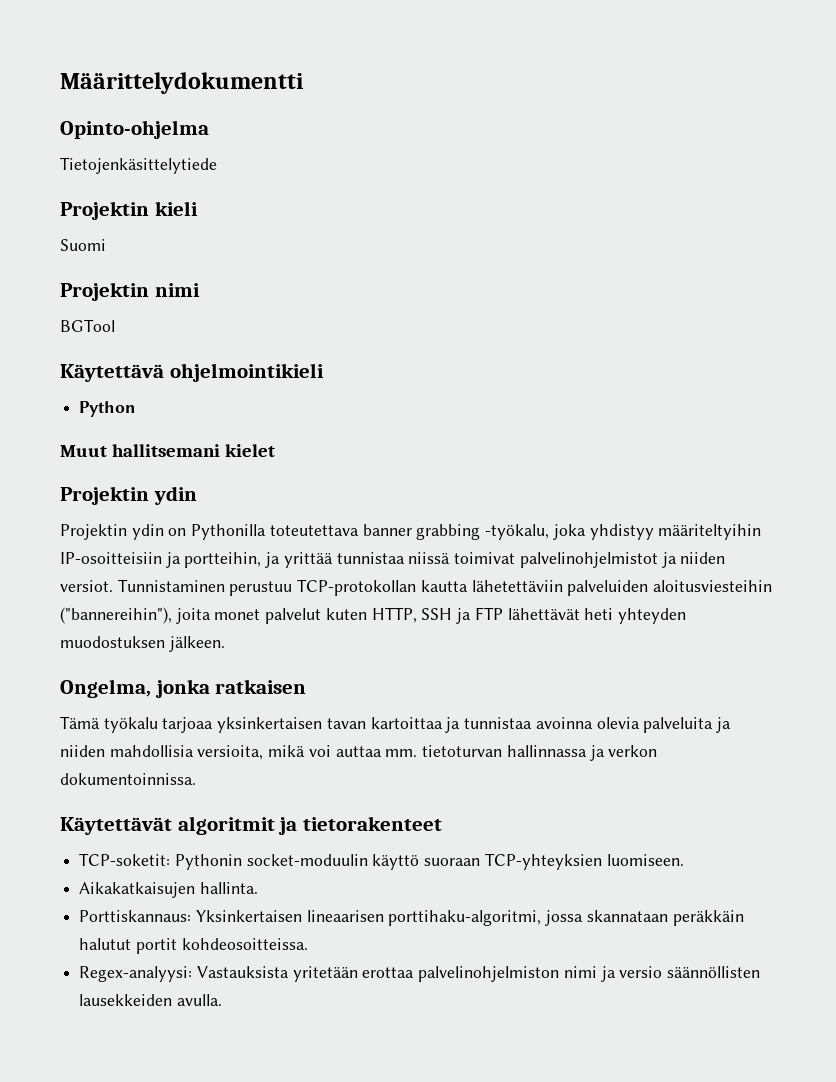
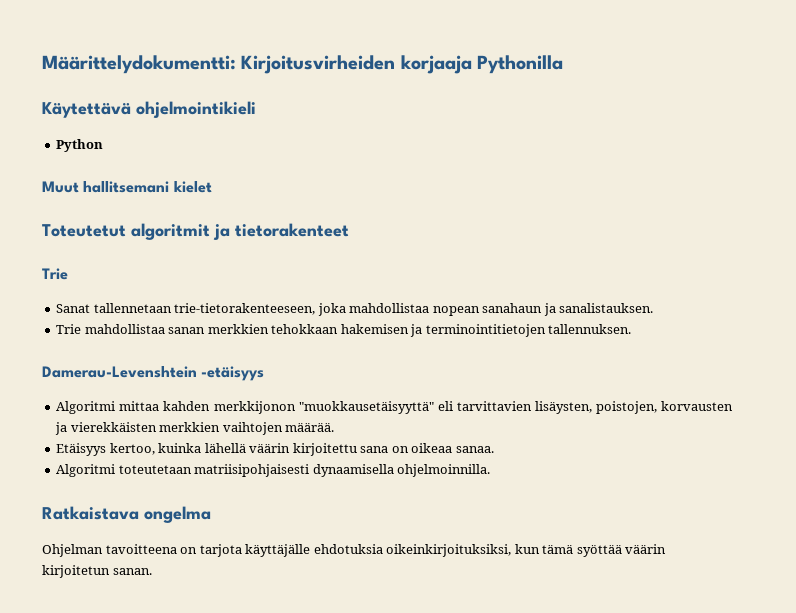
[60,72,304,94] [60,120,209,139] [60,157,217,174] [60,201,198,220] [60,239,106,251] [60,282,200,301] [60,319,115,332] Määrittelydokumentti // Opinto-ohjelma // Tietojenkäsittelytiede // Projektin kieli // Suomi // Projektin nimi // BGTool -> [42,55,564,74] Määrittelydokumentti: Kirjoitusvirheiden korjaaja Pythonilla
[60,486,197,505] [60,524,762,540] [60,552,726,568] [60,579,773,596] [60,607,686,624] [60,636,225,652] [60,679,307,698] [60,716,731,733] [60,745,658,761] [60,773,196,785] [60,816,443,835] [79,853,684,870] [79,882,258,898] [79,910,744,926] [79,938,308,954] [79,966,761,982] [79,994,222,1006] Projektin ydin // Projektin ydin on Pythonilla toteutettava banner grabbing -työkalu, joka yhdistyy määriteltyihin IP-osoitteisiin ja portteihin, ja yrittää tunnistaa niissä toimivat palvelinohjelmistot ja niiden versiot. Tunnistaminen perustuu TCP-protokollan kautta lähetettäviin palveluiden aloitusviesteihin ("bannereihin"), joita monet palvelut kuten HTTP, SSH ja FTP lähettävät heti yhteyden muodostuksen jälkeen. // Ongelma, jonka ratkaisen // Tämä työkalu tarjoaa yksinkertaisen tavan kartoittaa ja tunnistaa avoinna olevia palveluita ja niiden mahdollisia versioita, mikä voi auttaa mm. tietoturvan hallinnassa ja verkon dokumentoinnissa. // Käytettävät algoritmit ja tietorakenteet // TCP-soketit: Pythonin socket-moduulin käyttö suoraan TCP-yhteyksien luomiseen. // Aikakatkaisujen hallinta. // Porttiskannaus: Yksinkertaisen lineaarisen porttihaku-algoritmi, jossa skannataan peräkkäin halutut portit kohdeosoitteissa. // Regex-analyysi: Vastauksista yritetään erottaa palvelinohjelmiston nimi ja versio säännöllisten lausekkeiden avulla. -> [42,223,349,240] [42,268,68,280] [56,303,654,316] [56,324,632,337] [42,366,265,381] [56,401,733,414] [55,422,335,435] [56,443,494,456] [56,464,491,477] [42,506,211,523] [42,544,667,557] [42,565,152,578] Toteutetut algoritmit ja tietorakenteet // Trie // Sanat tallennetaan trie-tietorakenteeseen, joka mahdollistaa nopean sanahaun ja sanalistauksen. // Trie mahdollistaa sanan merkkien tehokkaan hakemisen ja terminointitietojen tallennuksen. // Damerau-Levenshtein -etäisyys // Algoritmi mittaa kahden merkkijonon "muokkausetäisyyttä" eli tarvittavien lisäysten, poistojen, korvausten ja vierekkäisten merkkien vaihtojen määrää. // Etäisyys kertoo, kuinka lähellä väärin kirjoitettu sana on oikeaa sanaa. // Algoritmi toteutetaan matriisipohjaisesti dynaamisella ohjelmoinnilla. // Ratkaistava ongelma // Ohjelman tavoitteena on tarjota käyttäjälle ehdotuksia oikeinkirjoituksiksi, kun tämä syöttää väärin kirjoitetun sanan.

